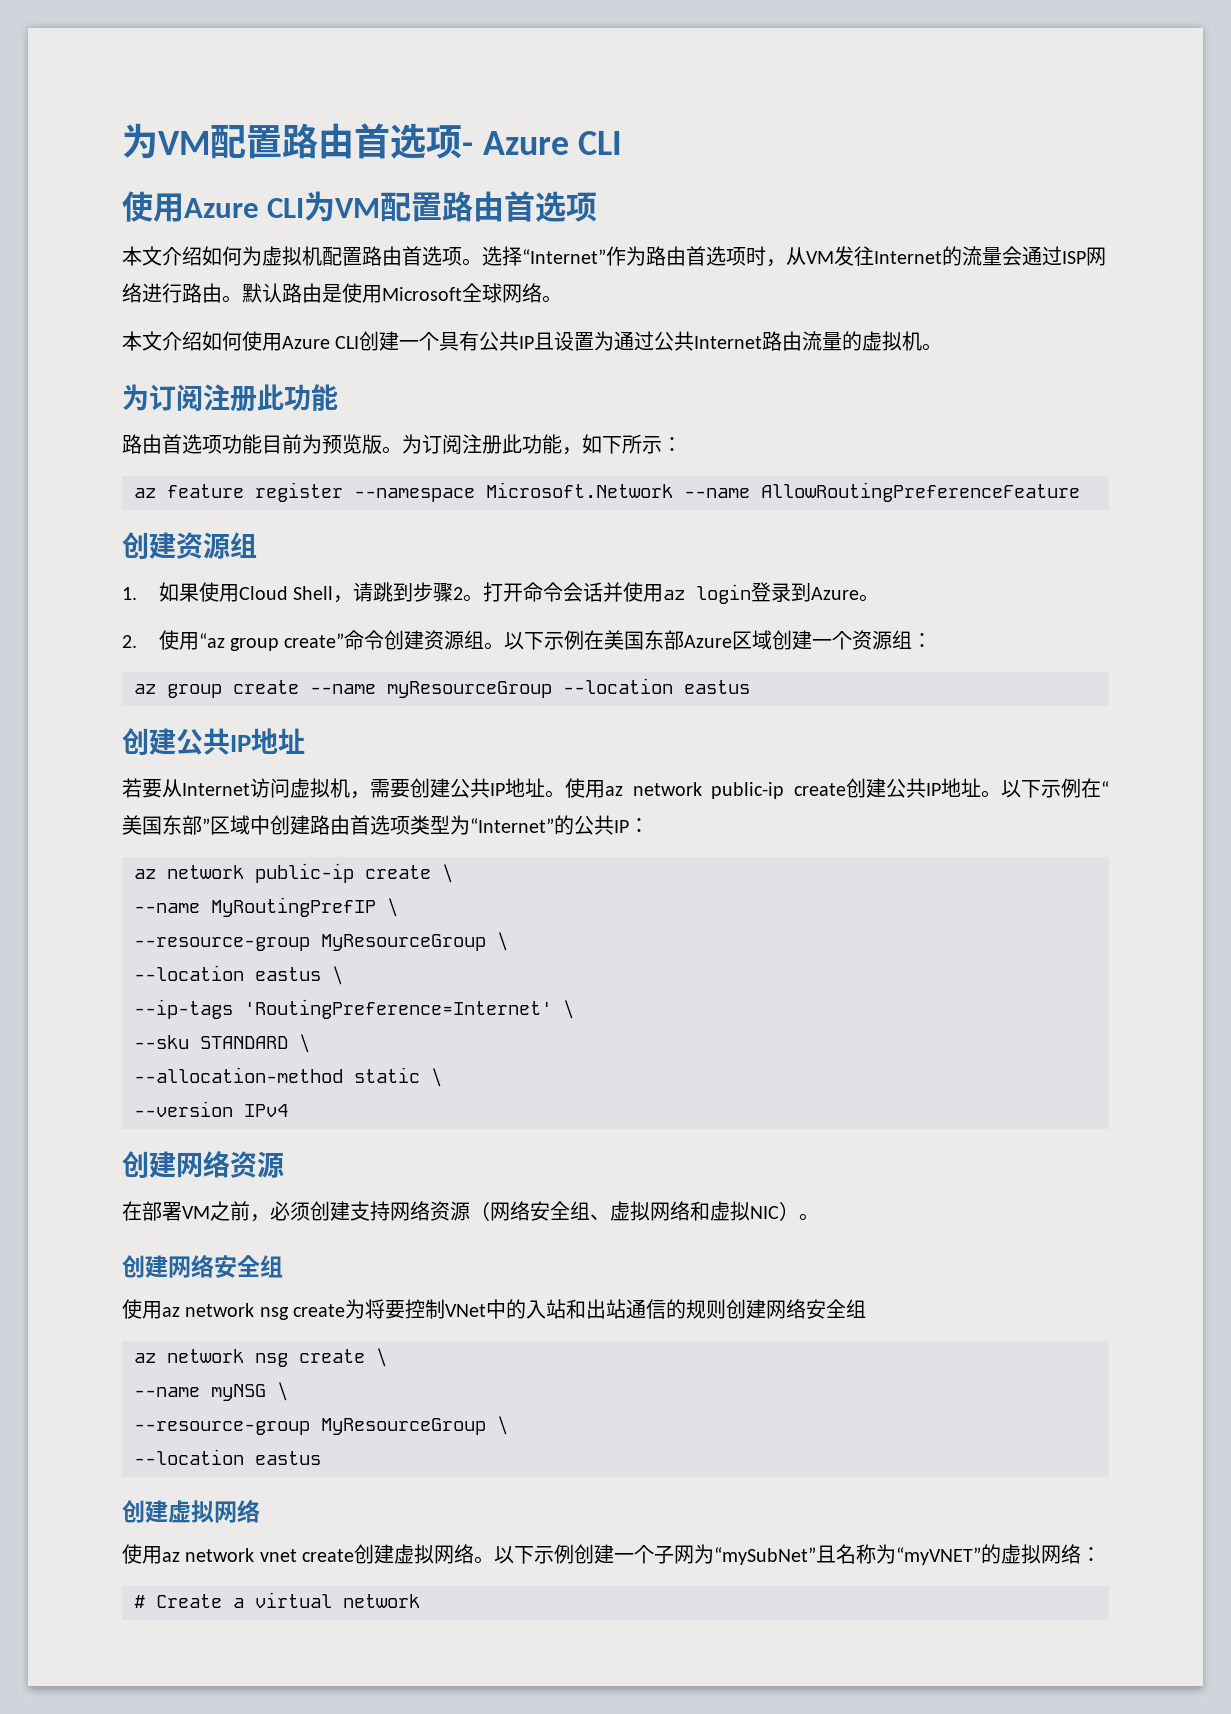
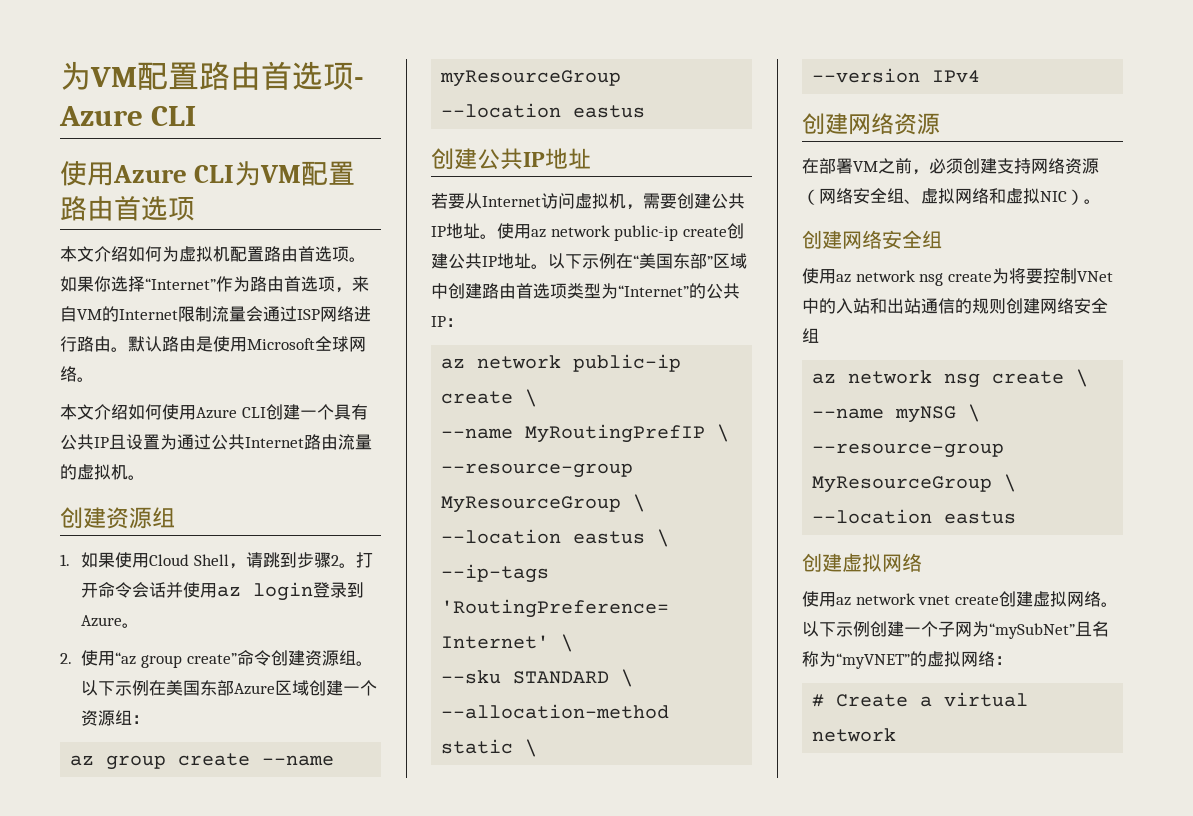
(482, 262) none -> [60,276,111,292] 如果你
[746,246,962,267] 时，从VM发往Internet的 -> [335,276,369,293] [60,306,212,322] ，来自VM的Internet限制
[122,384,338,412] [122,434,682,455] [134,482,1080,502] // 为订阅注册此功能 // 路由首选项功能目前为预览版。为订阅注册此功能，如下所示： // az feature register --namespace Microsoft.Network --name AllowRoutingPreferenceFeature -> (145, 477) none

